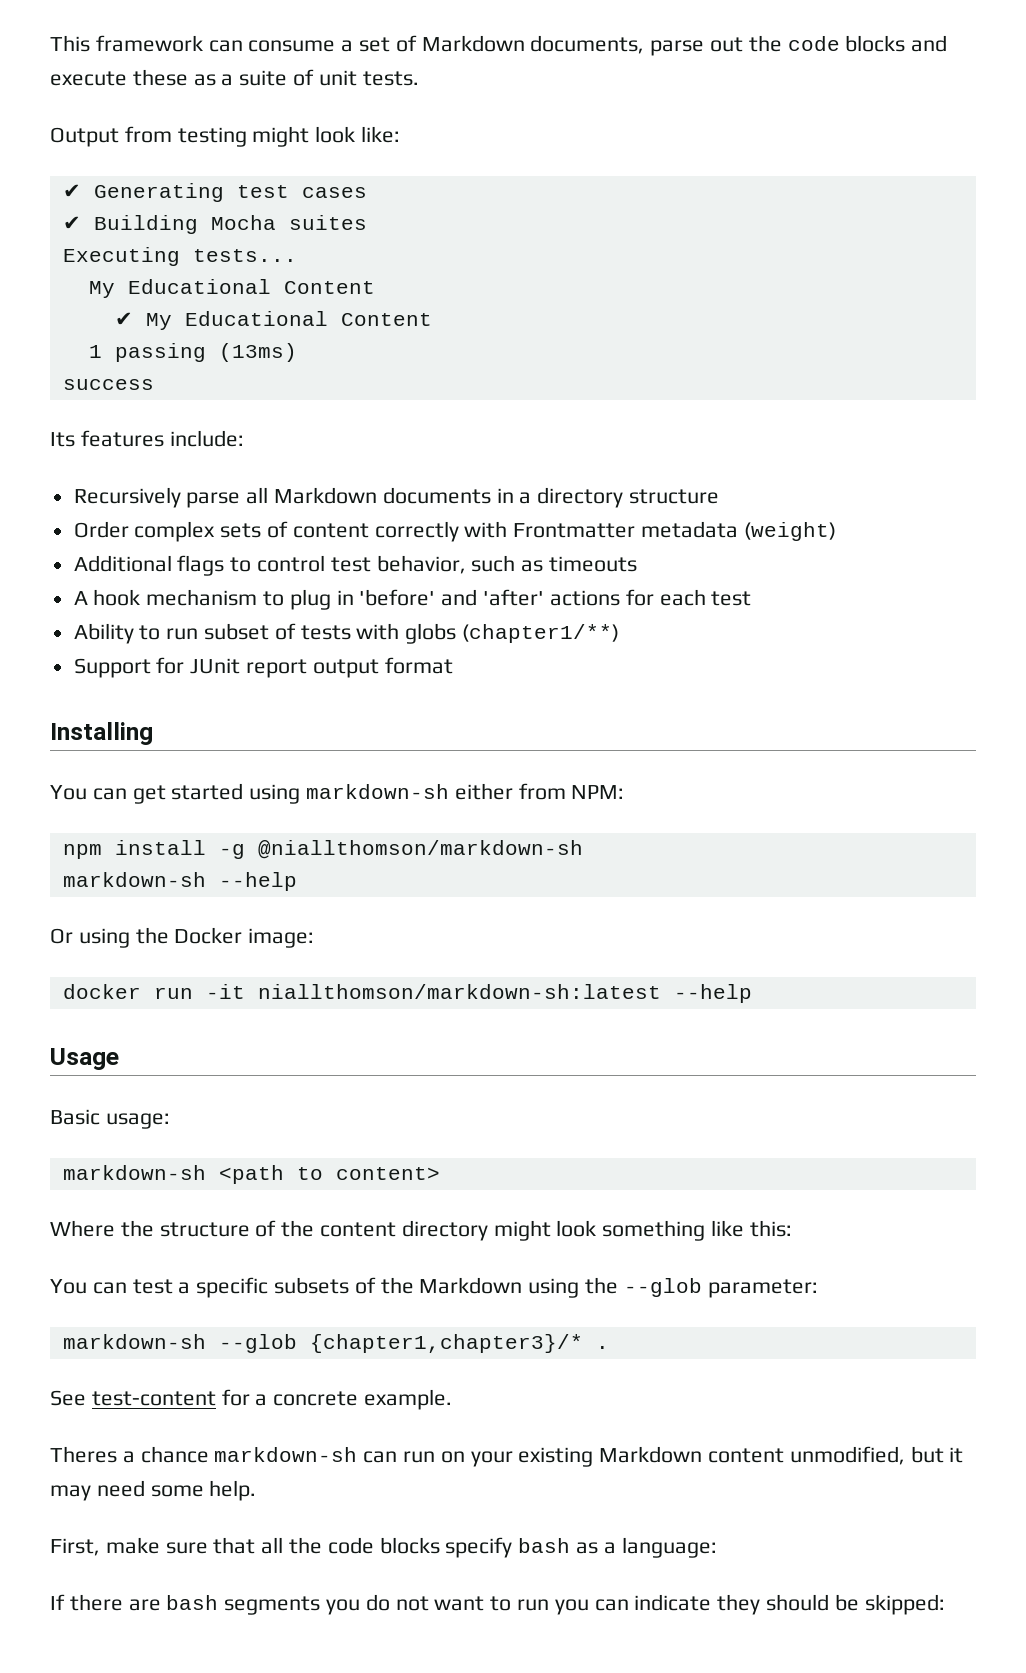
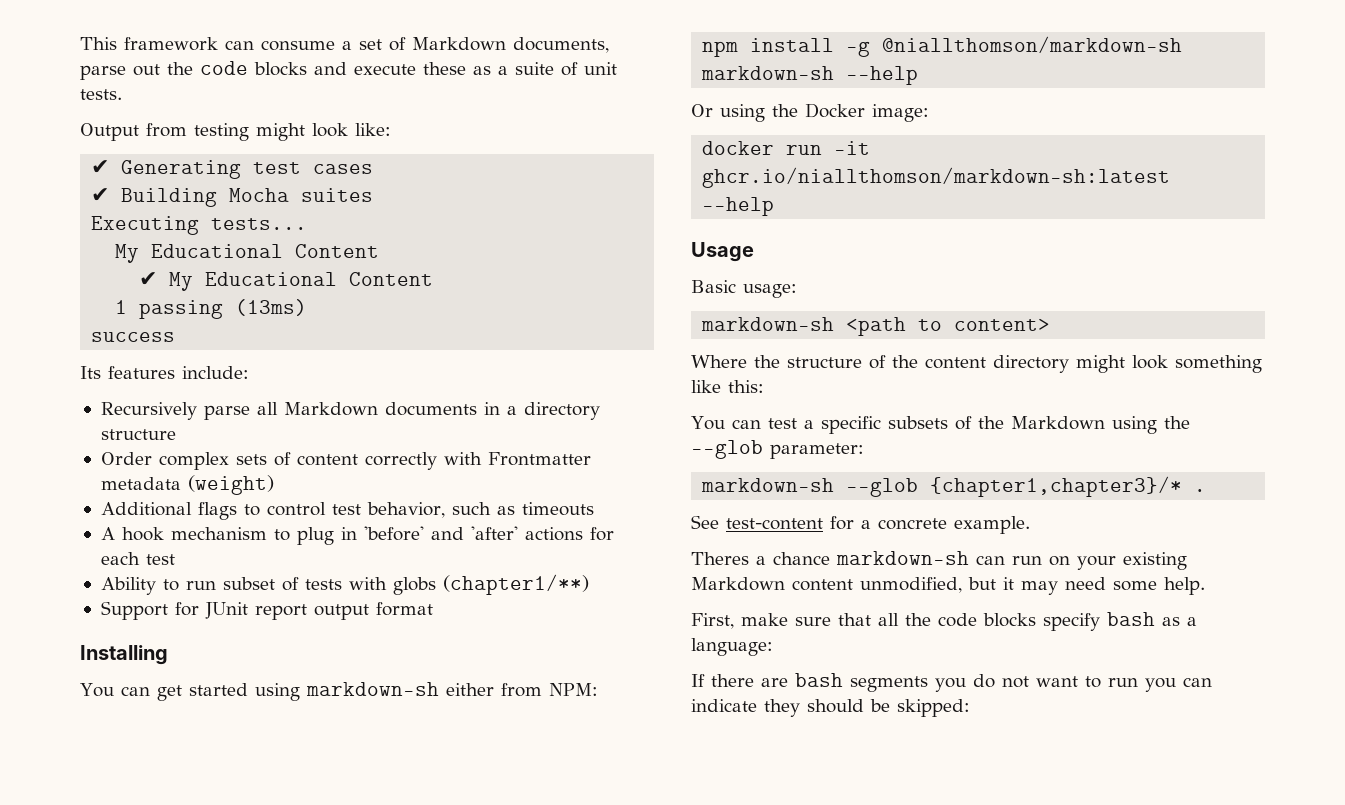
[257,984,661,999] niallthomson/markdown-sh:latest -> [702,167,1171,188] ghcr.io/niallthomson/markdown-sh:latest

